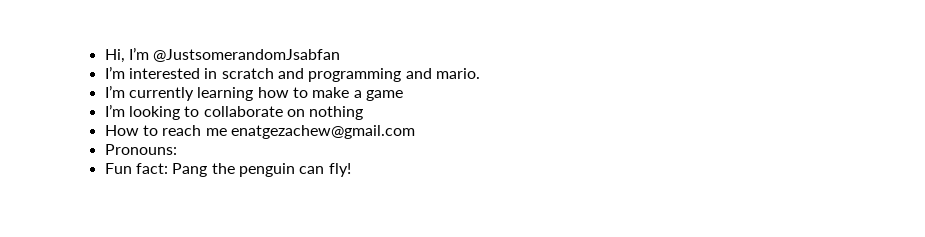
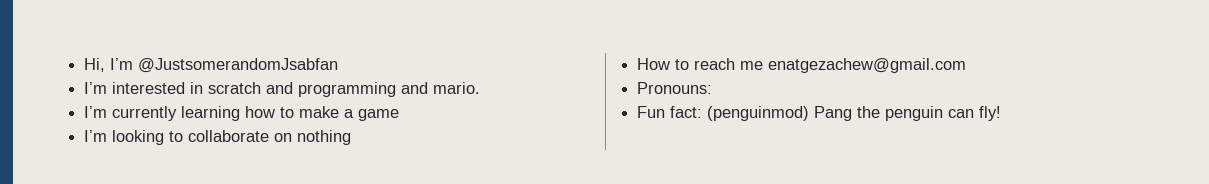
(168, 168) none -> [707,106,810,121] (penguinmod)

